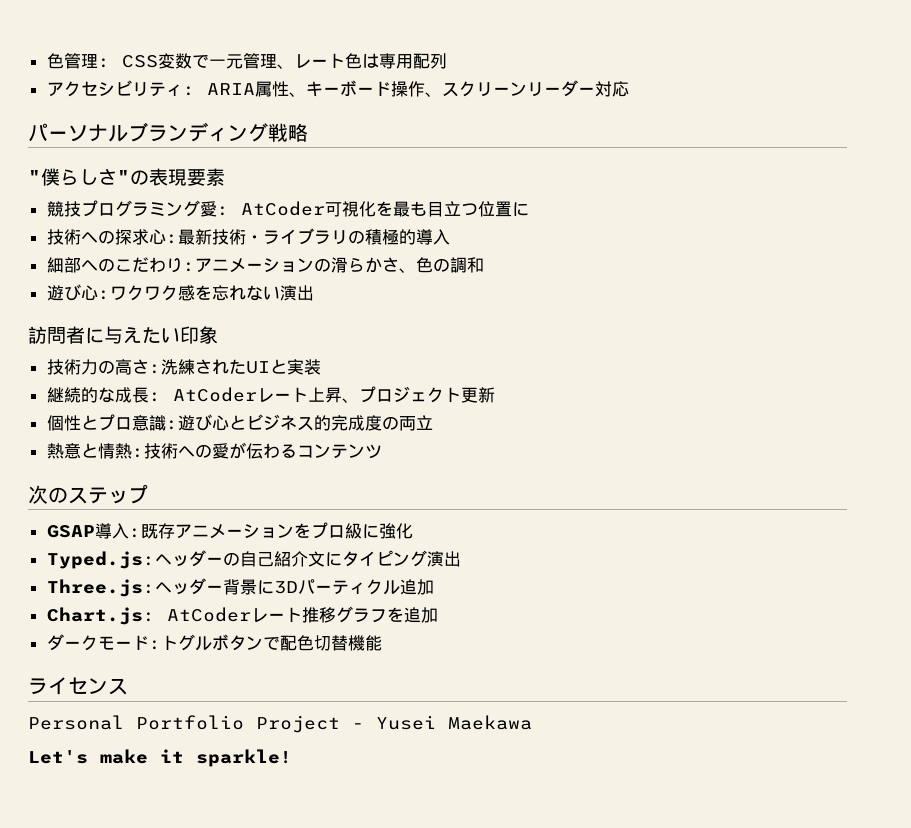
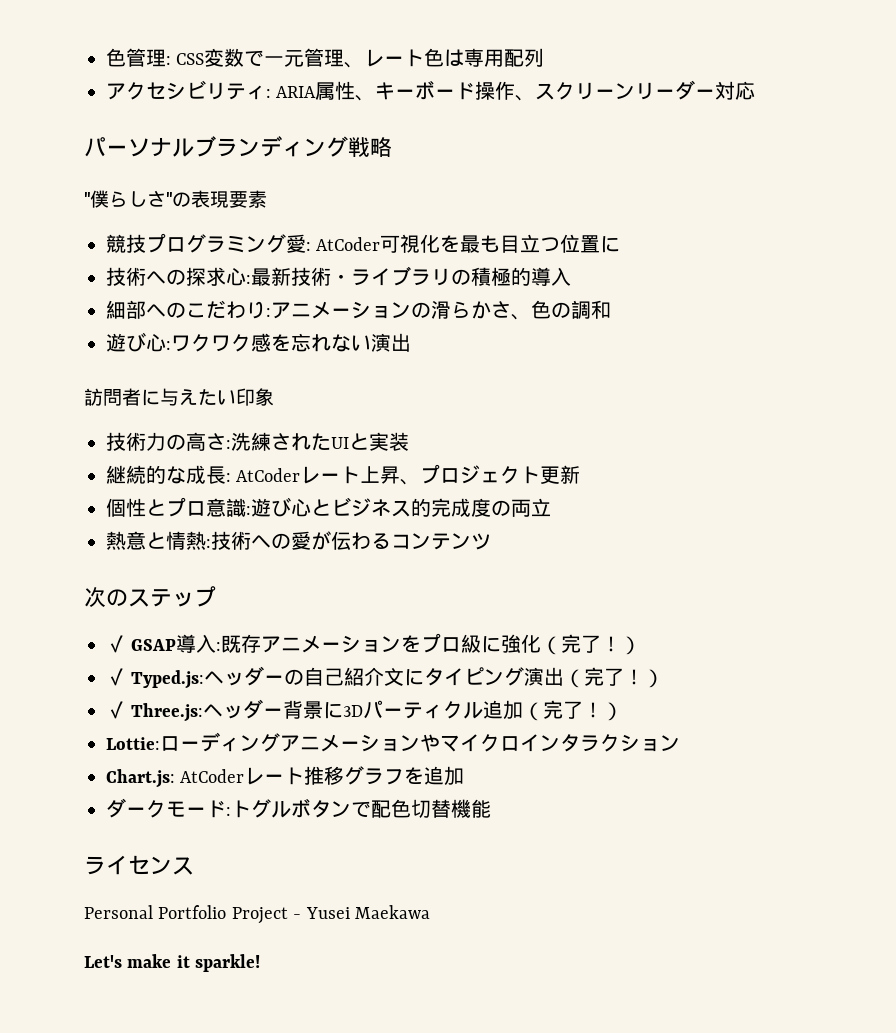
(148, 494) none -> [106,635,126,653] ✓
(413, 531) // -> [541,634,642,655] [106,668,126,686] （完了！） // ✓
(461, 559) // -> [564,667,665,688] [106,701,126,719] （完了！） // ✓
(434, 587) none -> [523,700,624,721] [106,732,680,752] （完了！） // Lottie:ローディングアニメーションやマイクロインタラクション

